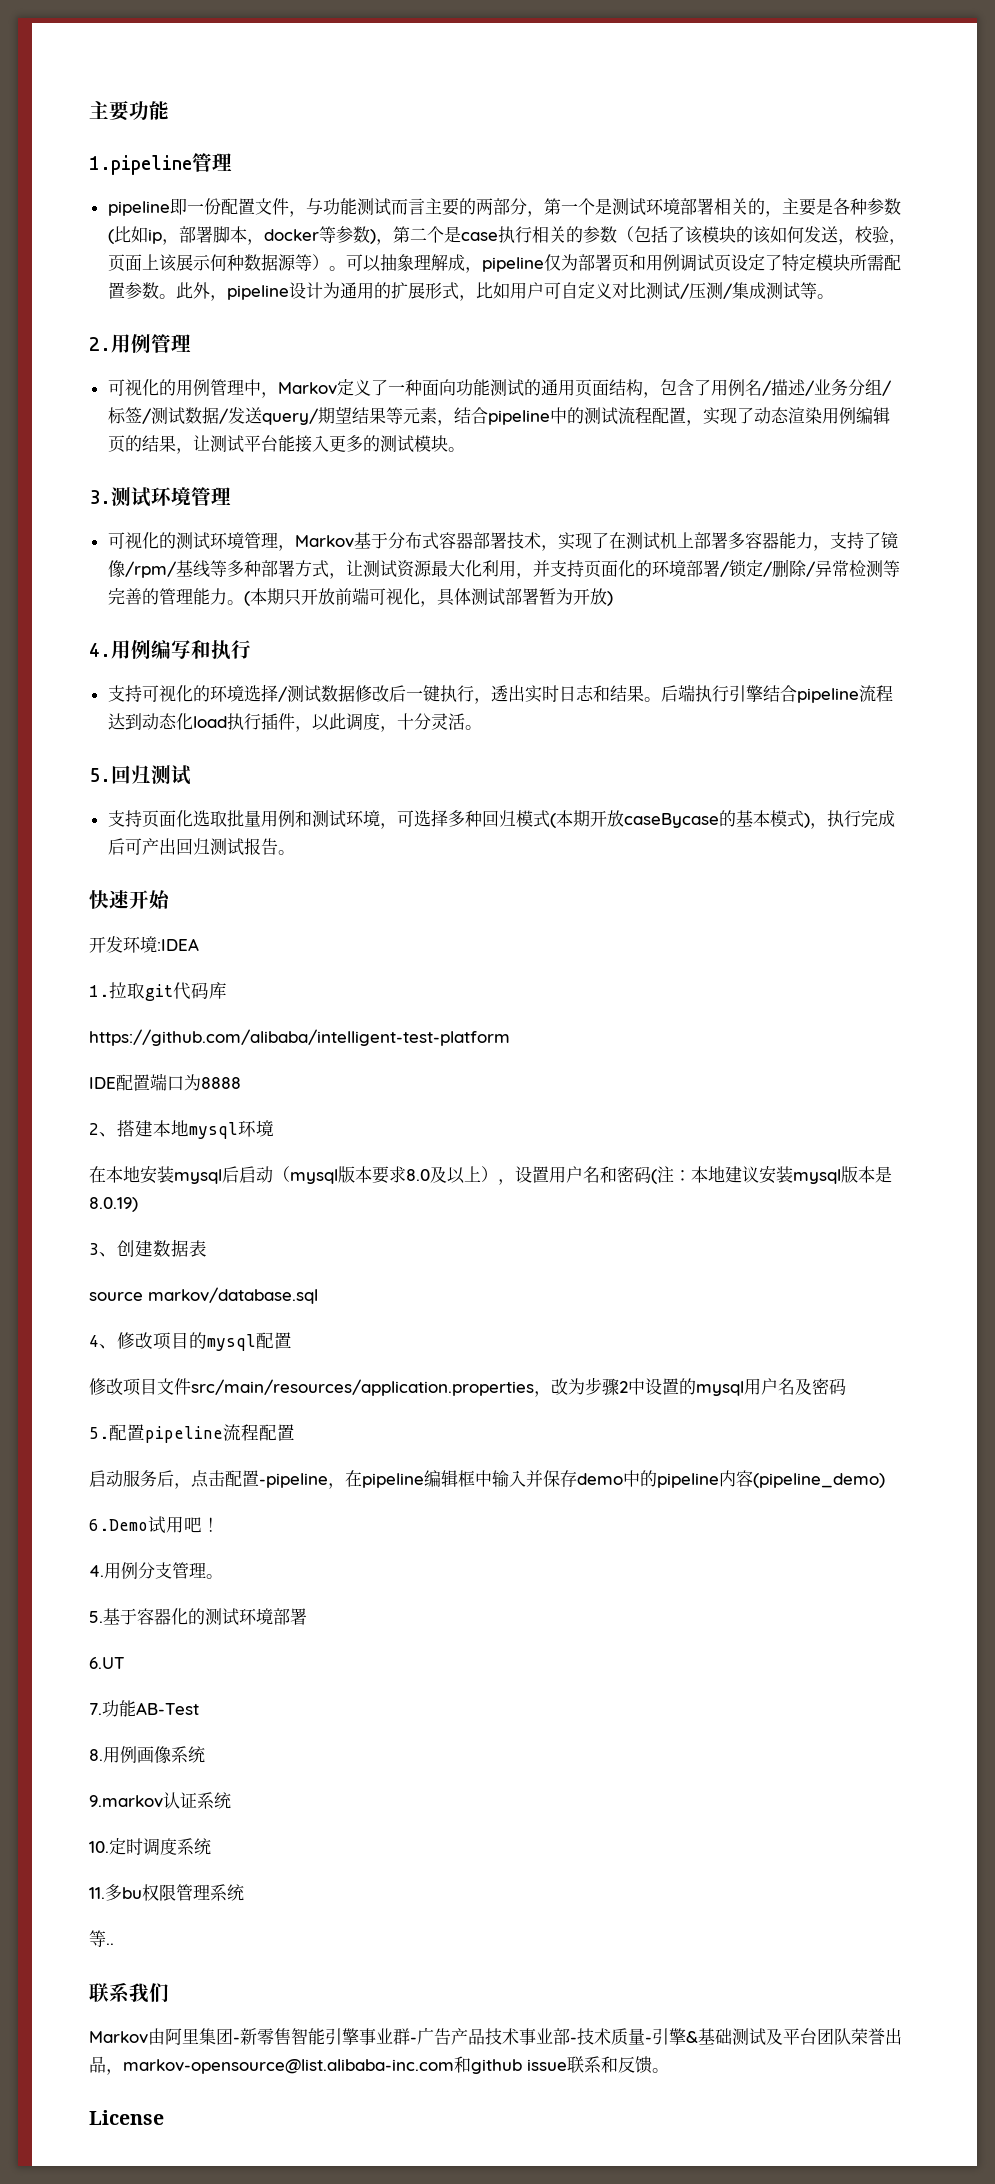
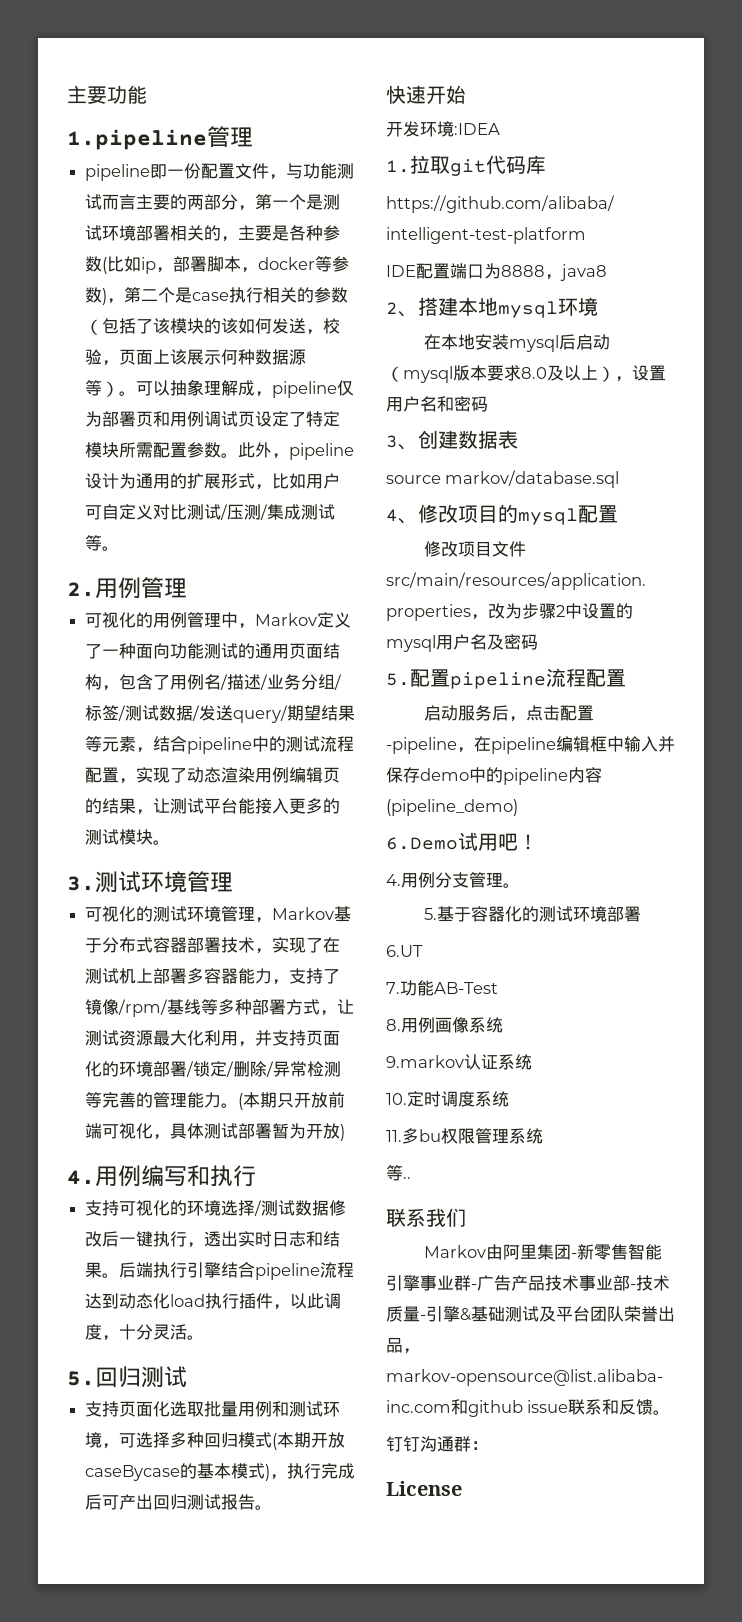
(241, 1083) none -> [545,264,607,281] ，java8
[651,1166,892,1184] [89,1197,138,1212] (注：本地建议安装mysql版本是8.0.19) -> (488, 404) none
(669, 2070) none -> [386,1436,488,1452] // 钉钉沟通群：

